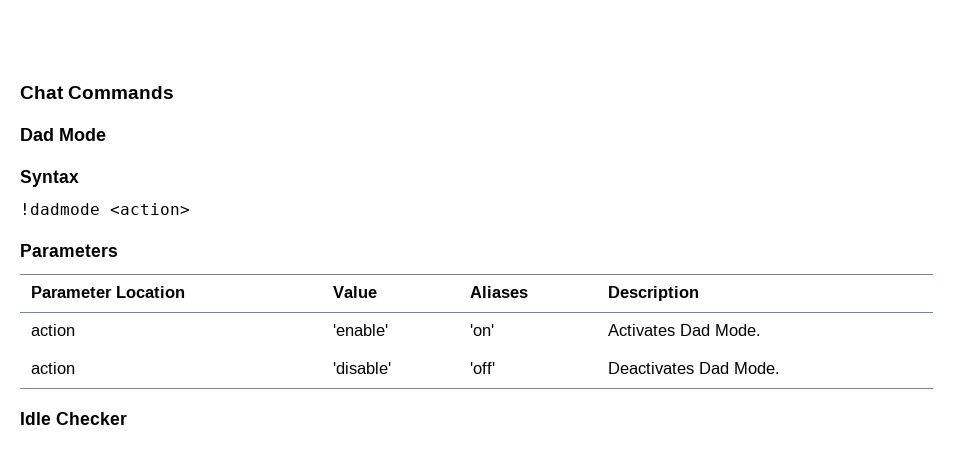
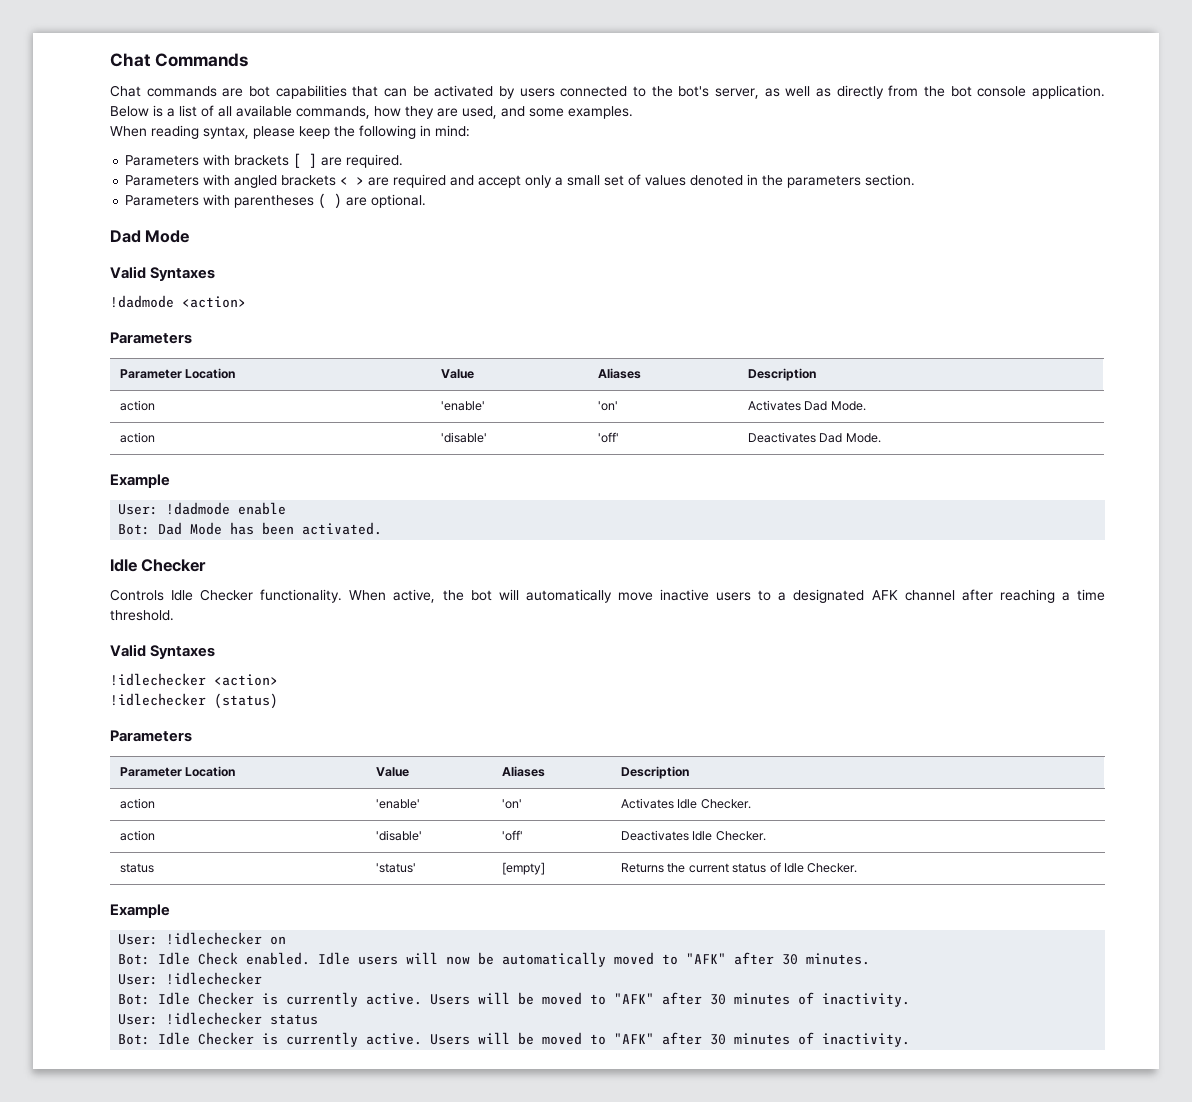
(175, 92) none -> [110,85,1105,99] [110,105,633,119] [110,125,470,139] [125,153,404,168] [125,174,916,188] [125,193,427,209] // Chat commands are bot capabilities that can be activated by users connected to the bot's server, as well as directly from the bot console application. Below is a list of all available commands, how they are used, and some examples. // When reading syntax, please keep the following in mind: // Parameters with brackets [ ] are required. // Parameters with angled brackets < > are required and accept only a small set of values denoted in the parameters section. // Parameters with parentheses ( ) are optional.
[20,170,79,187] Syntax -> [110,266,216,281] Valid Syntaxes
[20,412,127,425] Idle Checker -> [110,474,170,488] [118,502,287,515] [118,522,383,535] [110,559,207,572] [110,589,1105,603] [110,610,174,621] [110,644,216,659] [110,673,278,686] [110,693,278,709] [110,730,192,742] [120,766,236,777] [376,767,410,777] [502,766,546,777] [621,766,690,779] [120,798,156,809] [376,799,421,809] [502,799,523,809] [621,798,751,809] [120,830,156,841] [376,830,423,841] [502,830,524,841] [621,830,766,841] [120,863,155,873] [376,863,417,873] [502,862,546,875] [621,862,858,873] [110,904,170,918] [118,932,287,945] [118,952,871,967] [118,972,263,985] [118,992,911,1007] [118,1012,319,1025] [118,1032,911,1047] Example // User: !dadmode enable // Bot: Dad Mode has been activated. // Idle Checker // Controls Idle Checker functionality. When active, the bot will automatically move inactive users to a designated AFK channel after reaching a time threshold. // Valid Syntaxes // !idlechecker <action> // !idlechecker (status) // Parameters // Parameter Location | Value | Aliases | Description // action | 'enable' | 'on' | Activates Idle Checker. // action | 'disable' | 'off' | Deactivates Idle Checker. // status | 'status' | [empty] | Returns the current status of Idle Checker. // Example // User: !idlechecker on // Bot: Idle Check enabled. Idle users will now be automatically moved to "AFK" after 30 minutes. // User: !idlechecker // Bot: Idle Checker is currently active. Users will be moved to "AFK" after 30 minutes of inactivity. // User: !idlechecker status // Bot: Idle Checker is currently active. Users will be moved to "AFK" after 30 minutes of inactivity.

